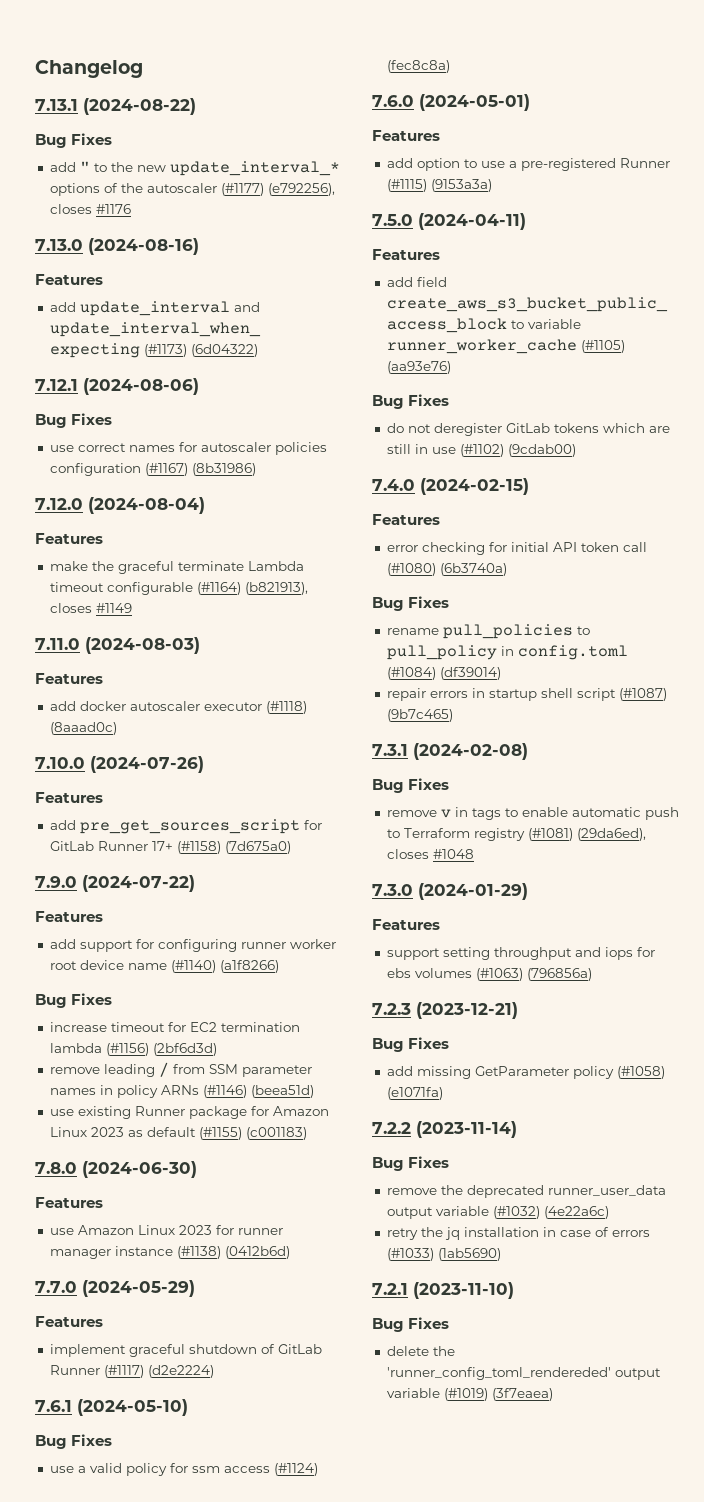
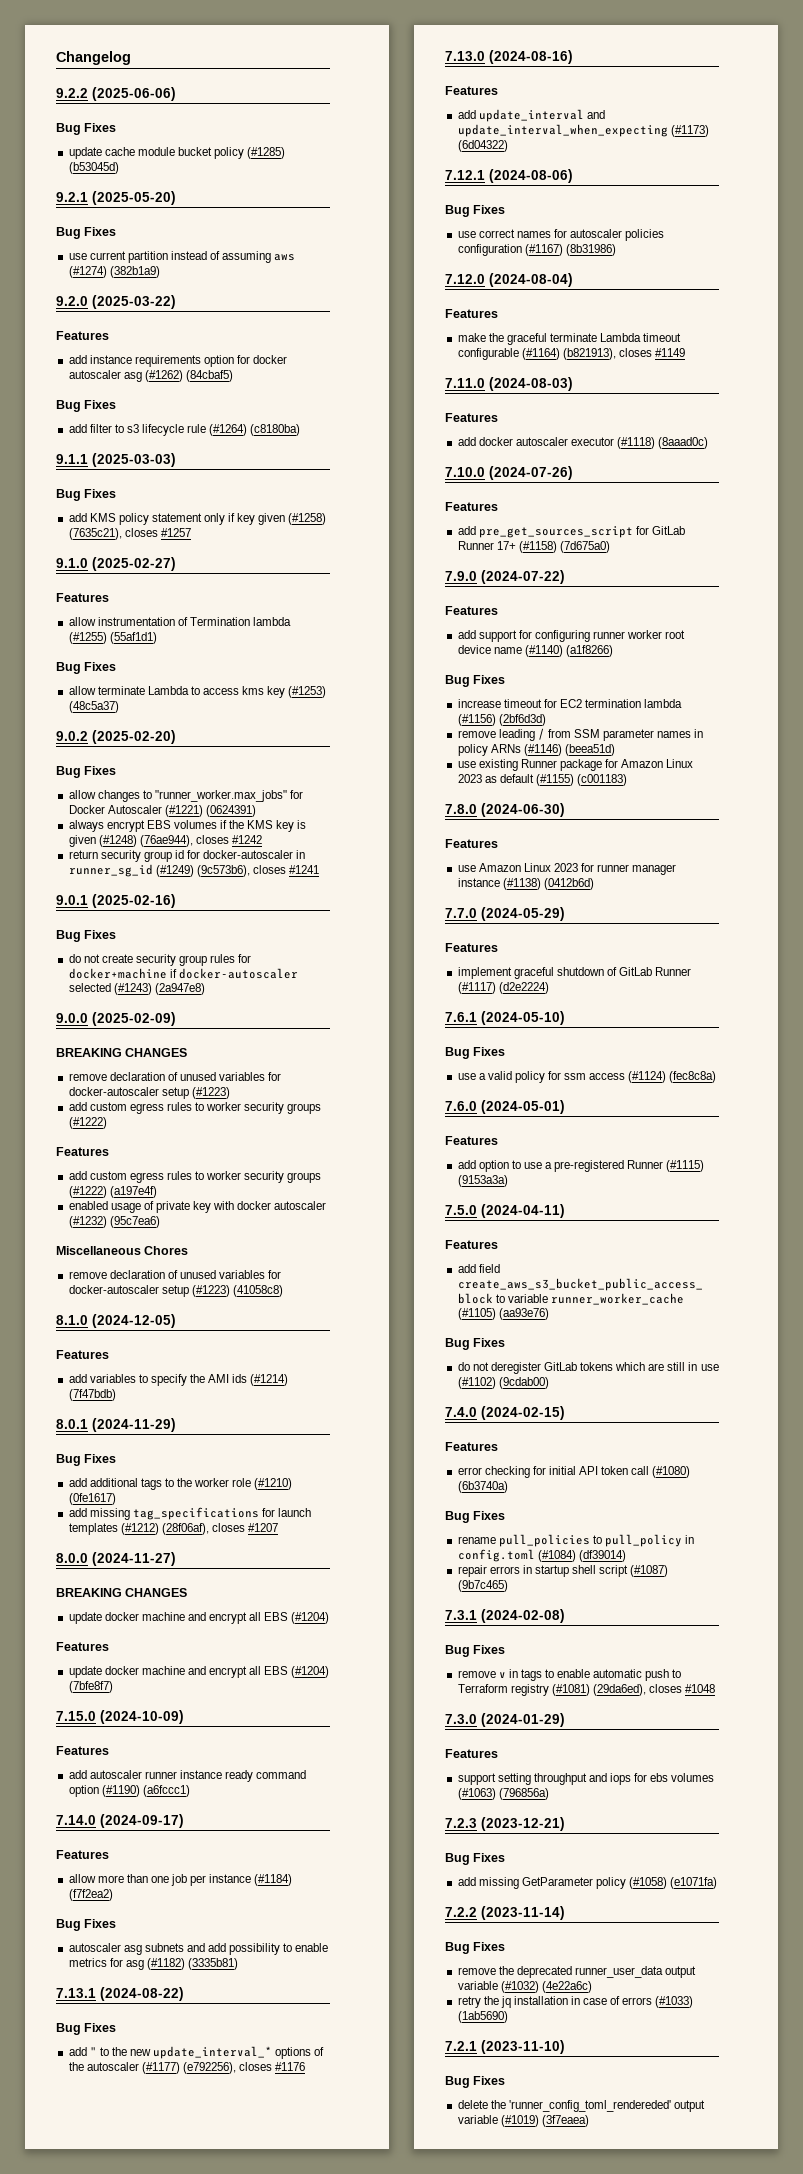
(143, 69) none -> [56,87,176,101] [56,123,117,135] [68,147,286,159] [68,162,119,174] [56,191,176,205] [56,227,117,239] [68,251,296,263] [68,266,160,278] [56,295,176,309] [56,331,109,340] [68,355,288,367] [68,370,233,382] [56,400,117,412] [68,424,301,436] [56,453,176,467] [56,489,117,501] [68,513,327,525] [68,528,191,540] [56,557,176,571] [56,593,109,602] [68,617,292,626] [68,632,157,644] [56,662,117,674] [68,686,327,698] [68,701,119,713] [56,730,176,744] [56,766,117,778] [68,790,304,802] [68,805,256,817] [68,820,307,832] [68,835,263,847] [68,850,306,862] [68,864,320,877] [56,894,176,908] [56,930,117,942] [68,954,252,966] [68,968,298,979] [68,983,205,995] [56,1012,176,1026] [56,1048,188,1057] [68,1072,282,1081] [68,1087,230,1099] [68,1102,322,1114] [68,1117,107,1129] [56,1147,109,1156] [68,1171,322,1183] [68,1186,157,1198] [68,1201,327,1213] [68,1216,160,1228] [56,1246,189,1255] [68,1270,282,1279] [68,1285,283,1297] [56,1314,176,1328] [56,1350,109,1359] [68,1374,289,1386] [68,1389,116,1401] [56,1418,176,1432] [56,1454,117,1466] [68,1478,293,1490] [68,1493,116,1505] [68,1507,312,1520] [68,1523,279,1535] [56,1552,176,1566] [56,1588,188,1597] [68,1612,330,1624] [56,1642,109,1651] [68,1666,330,1678] [68,1681,113,1693] [56,1710,184,1724] [56,1746,109,1755] [68,1770,307,1782] [68,1785,190,1797] [56,1814,184,1828] [56,1850,109,1859] [68,1874,293,1886] [68,1889,113,1901] [56,1919,117,1931] [68,1943,329,1955] [68,1958,239,1970] // 9.2.2 (2025-06-06) // Bug Fixes // update cache module bucket policy (#1285) (b53045d) // 9.2.1 (2025-05-20) // Bug Fixes // use current partition instead of assuming aws (#1274) (382b1a9) // 9.2.0 (2025-03-22) // Features // add instance requirements option for docker autoscaler asg (#1262) (84cbaf5) // Bug Fixes // add filter to s3 lifecycle rule (#1264) (c8180ba) // 9.1.1 (2025-03-03) // Bug Fixes // add KMS policy statement only if key given (#1258) (7635c21), closes #1257 // 9.1.0 (2025-02-27) // Features // allow instrumentation of Termination lambda (#1255) (55af1d1) // Bug Fixes // allow terminate Lambda to access kms key (#1253) (48c5a37) // 9.0.2 (2025-02-20) // Bug Fixes // allow changes to "runner_worker.max_jobs" for Docker Autoscaler (#1221) (0624391) // always encrypt EBS volumes if the KMS key is given (#1248) (76ae944), closes #1242 // return security group id for docker-autoscaler in runner_sg_id (#1249) (9c573b6), closes #1241 // 9.0.1 (2025-02-16) // Bug Fixes // do not create security group rules for docker+machine if docker-autoscaler selected (#1243) (2a947e8) // 9.0.0 (2025-02-09) // BREAKING CHANGES // remove declaration of unused variables for docker-autoscaler setup (#1223) // add custom egress rules to worker security groups (#1222) // Features // add custom egress rules to worker security groups (#1222) (a197e4f) // enabled usage of private key with docker autoscaler (#1232) (95c7ea6) // Miscellaneous Chores // remove declaration of unused variables for docker-autoscaler setup (#1223) (41058c8) // 8.1.0 (2024-12-05) // Features // add variables to specify the AMI ids (#1214) (7f47bdb) // 8.0.1 (2024-11-29) // Bug Fixes // add additional tags to the worker role (#1210) (0fe1617) // add missing tag_specifications for launch templates (#1212) (28f06af), closes #1207 // 8.0.0 (2024-11-27) // BREAKING CHANGES // update docker machine and encrypt all EBS (#1204) // Features // update docker machine and encrypt all EBS (#1204) (7bfe8f7) // 7.15.0 (2024-10-09) // Features // add autoscaler runner instance ready command option (#1190) (a6fccc1) // 7.14.0 (2024-09-17) // Features // allow more than one job per instance (#1184) (f7f2ea2) // Bug Fixes // autoscaler asg subnets and add possibility to enable metrics for asg (#1182) (3335b81)

